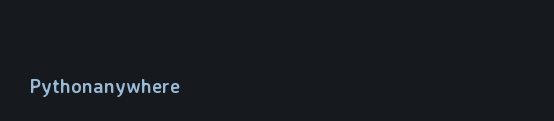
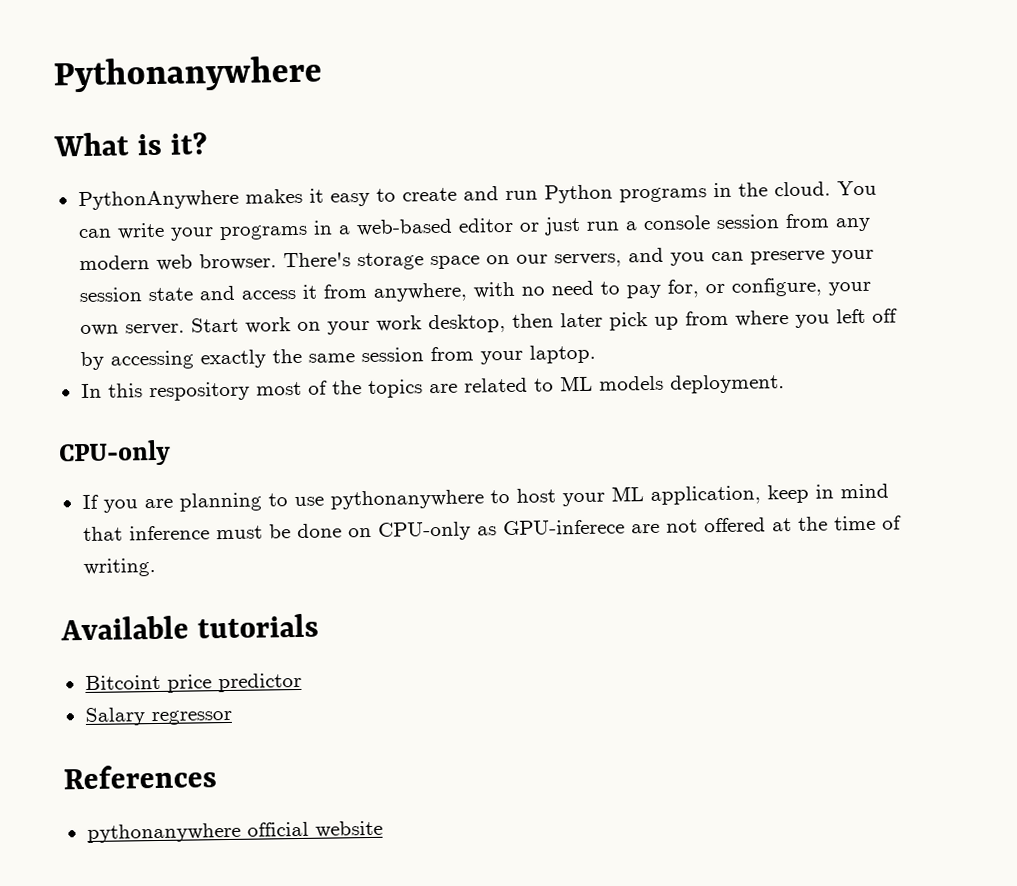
(180, 88) none -> [53,132,208,157] [77,180,877,211] [77,213,871,241] [78,247,874,271] [78,277,871,303] [79,308,898,337] [79,344,596,371] [80,374,785,402] [58,439,171,467] [81,483,889,513] [82,515,902,542] [82,558,156,578] [60,613,320,641] [84,672,302,693] [84,707,232,727] [63,764,217,790] [86,820,383,844] // What is it? // PythonAnywhere makes it easy to create and run Python programs in the cloud. You can write your programs in a web-based editor or just run a console session from any modern web browser. There's storage space on our servers, and you can preserve your session state and access it from anywhere, with no need to pay for, or configure, your own server. Start work on your work desktop, then later pick up from where you left off by accessing exactly the same session from your laptop. // In this respository most of the topics are related to ML models deployment. // CPU-only // If you are planning to use pythonanywhere to host your ML application, keep in mind that inference must be done on CPU-only as GPU-inferece are not offered at the time of writing. // Available tutorials // Bitcoint price predictor // Salary regressor // References // pythonanywhere official website

